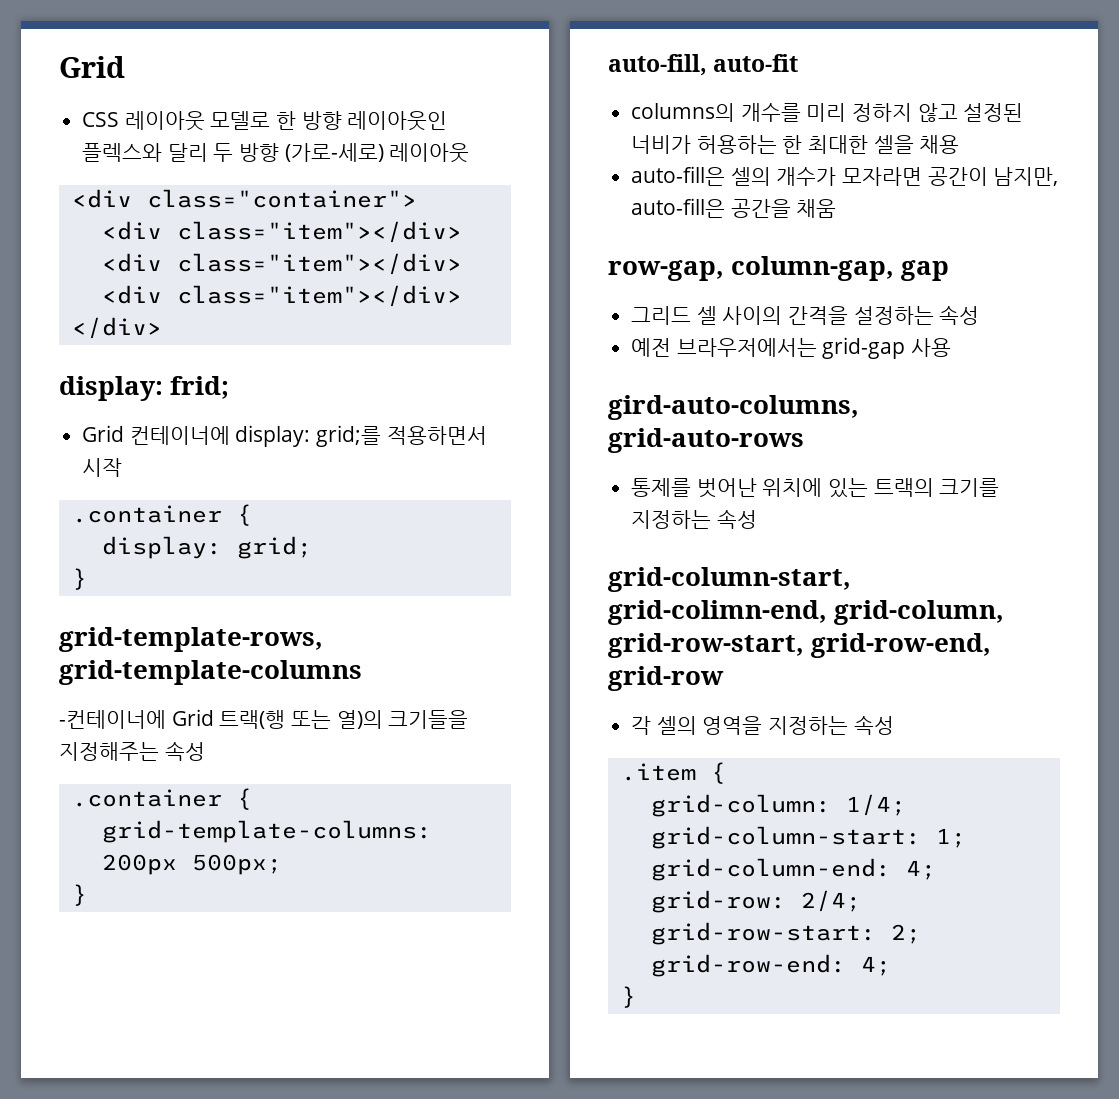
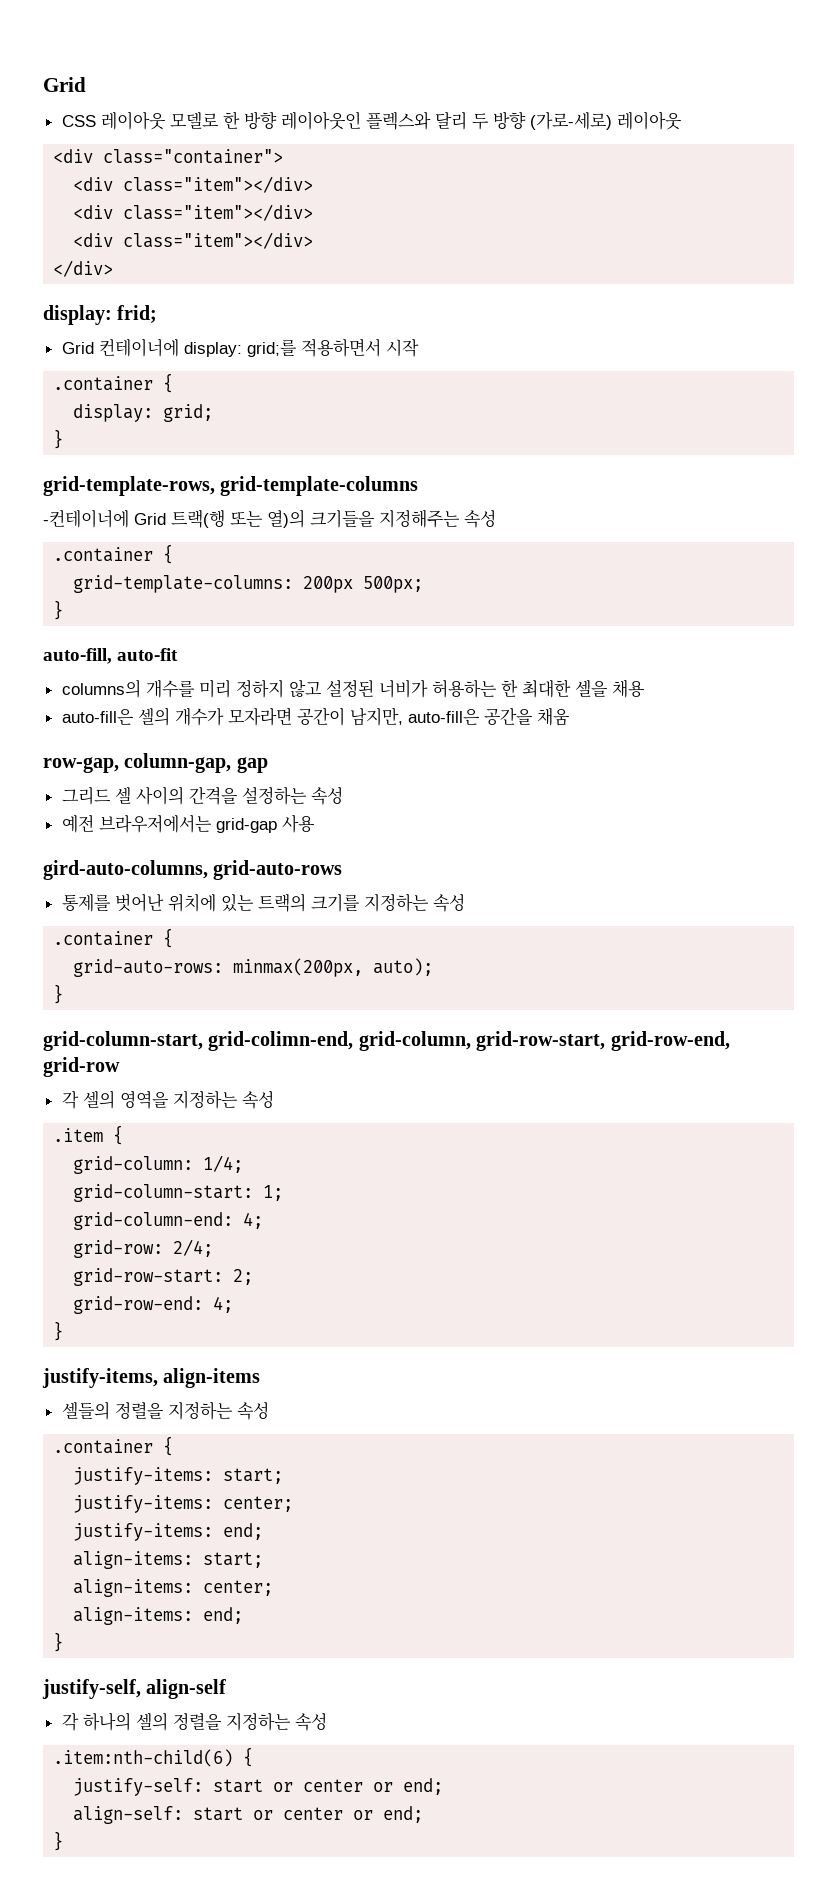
(757, 519) none -> [53,928,174,948] [73,958,434,977] [53,984,64,1004] // .container { // grid-auto-rows: minmax(200px, auto); // }
(636, 997) none -> [42,1368,261,1388] [61,1401,269,1420] [53,1436,174,1456] [73,1467,284,1485] [73,1495,294,1513] [73,1523,264,1541] [73,1551,264,1569] [73,1579,274,1597] [73,1607,244,1625] [53,1632,64,1652] [42,1679,227,1699] [61,1712,327,1731] [53,1747,254,1767] [73,1778,444,1796] [73,1806,424,1824] [53,1831,64,1851] // justify-items, align-items // 셀들의 정렬을 지정하는 속성 // .container { // justify-items: start; // justify-items: center; // justify-items: end; // align-items: start; // align-items: center; // align-items: end; // } // justify-self, align-self // 각 하나의 셀의 정렬을 지정하는 속성 // .item:nth-child(6) { // justify-self: start or center or end; // align-self: start or center or end; // }

